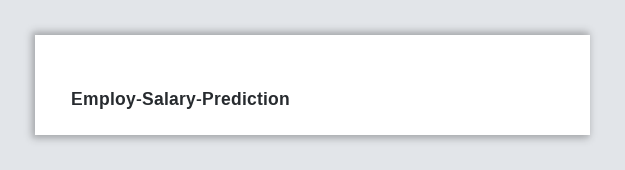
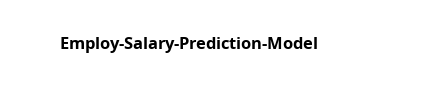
[71,92,290,109] Employ-Salary-Prediction -> [60,37,318,53] Employ-Salary-Prediction-Model

